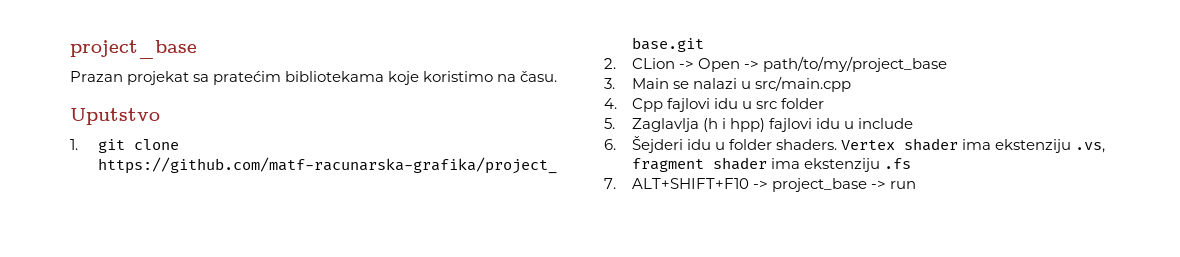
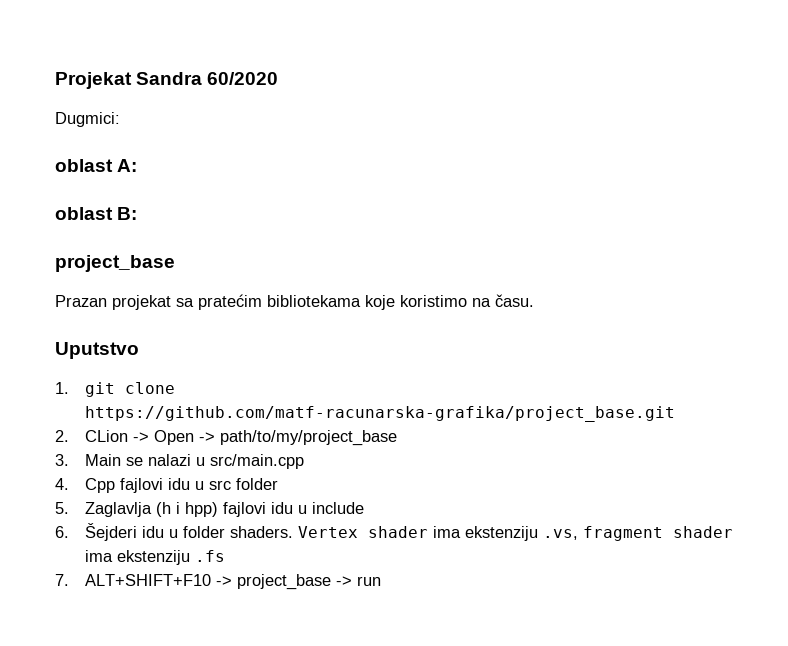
(70, 49) none -> [55,72,279,89] [55,112,120,127] [55,159,138,172] [55,207,138,220] Projekat Sandra 60/2020 // Dugmici: // oblast A: // oblast B: //

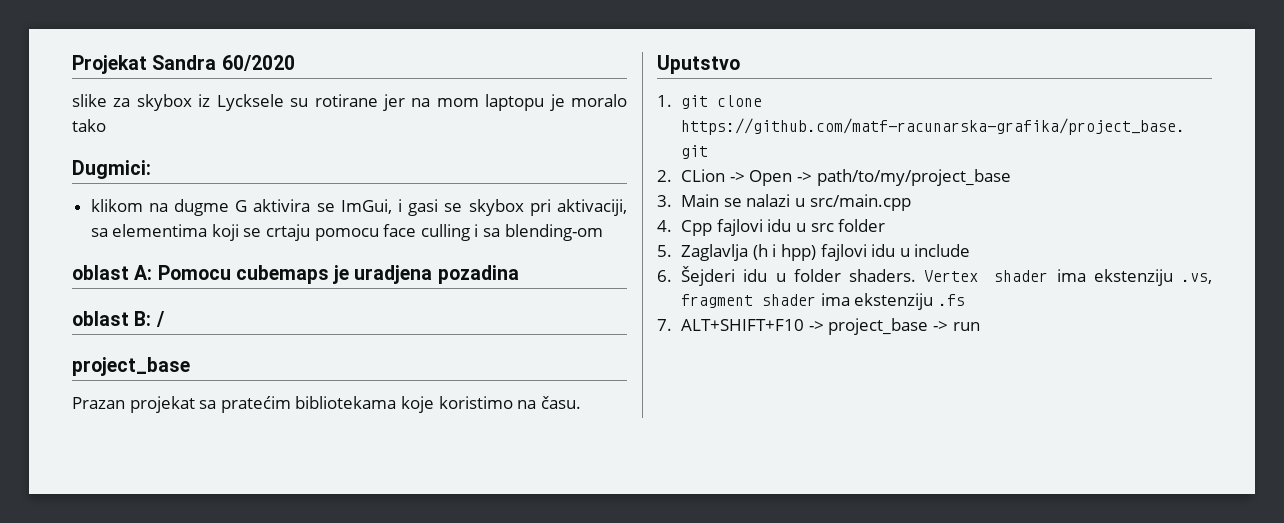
[55,112,120,127] [55,159,138,172] Dugmici: // oblast A: -> [72,94,628,111] [72,119,106,132] [72,160,151,179] [90,199,627,216] [90,224,603,241] [72,265,519,284] slike za skybox iz Lycksele su rotirane jer na mom laptopu je moralo tako // Dugmici: // klikom na dugme G aktivira se ImGui, i gasi se skybox pri aktivaciji, sa elementima koji se crtaju pomocu face culling i sa blending-om // oblast A: Pomocu cubemaps je uradjena pozadina
(138, 213) none -> [155,311,165,327] /

